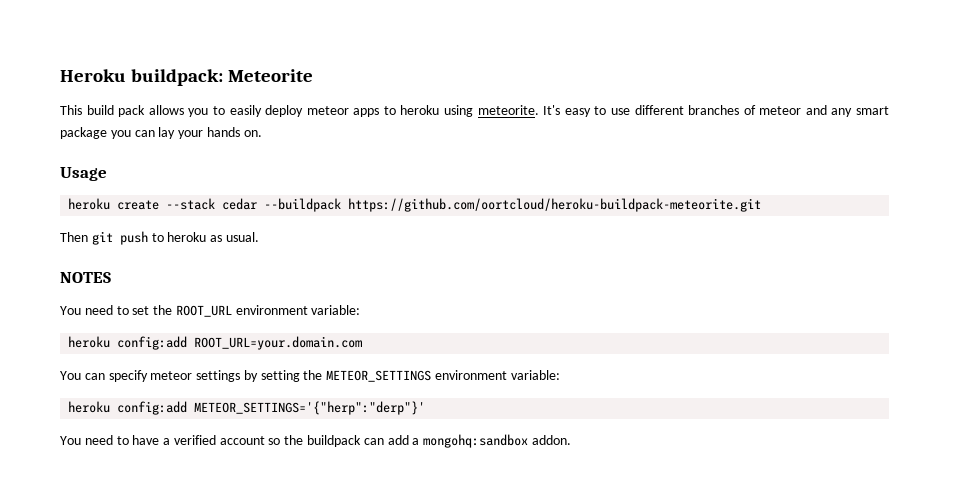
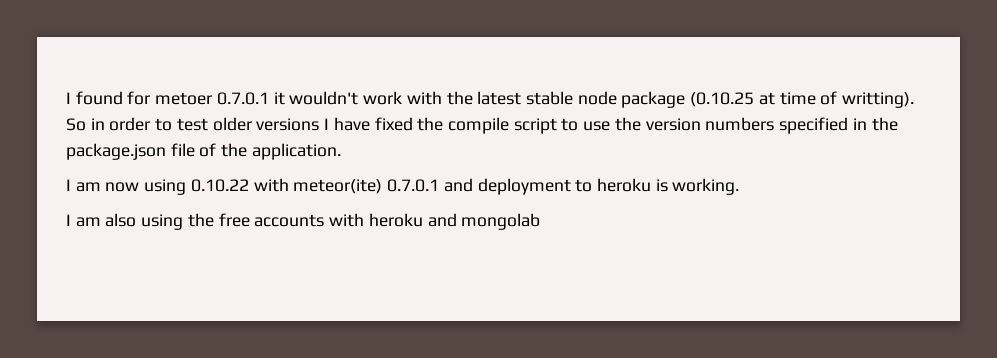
[60,69,314,86] [60,105,890,117] [60,127,262,139] [60,167,107,181] [68,198,762,212] [60,231,259,245] [60,272,111,283] [60,305,361,317] [68,336,363,350] [60,370,560,382] [68,401,426,415] [60,434,571,448] Heroku buildpack: Meteorite // This build pack allows you to easily deploy meteor apps to heroku using meteorite. It's easy to use different branches of meteor and any smart package you can lay your hands on. // Usage // heroku create --stack cedar --buildpack https://github.com/oortcloud/heroku-buildpack-meteorite.git // Then git push to heroku as usual. // NOTES // You need to set the ROOT_URL environment variable: // heroku config:add ROOT_URL=your.domain.com // You can specify meteor settings by setting the METEOR_SETTINGS environment variable: // heroku config:add METEOR_SETTINGS='{"herp":"derp"}' // You need to have a verified account so the buildpack can add a mongohq:sandbox addon. -> [66,91,915,108] [66,117,898,134] [66,143,341,160] [66,178,740,195] [66,213,541,230] I found for metoer 0.7.0.1 it wouldn't work with the latest stable node package (0.10.25 at time of writting). So in order to test older versions I have fixed the compile script to use the version numbers specified in the package.json file of the application. // I am now using 0.10.22 with meteor(ite) 0.7.0.1 and deployment to heroku is working. // I am also using the free accounts with heroku and mongolab

